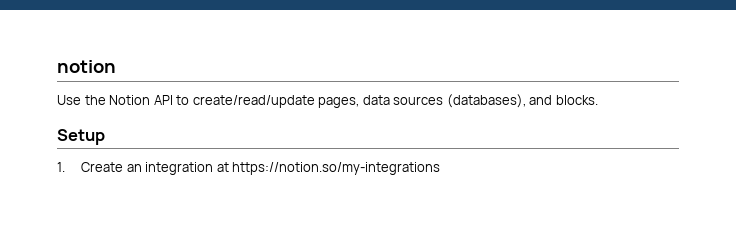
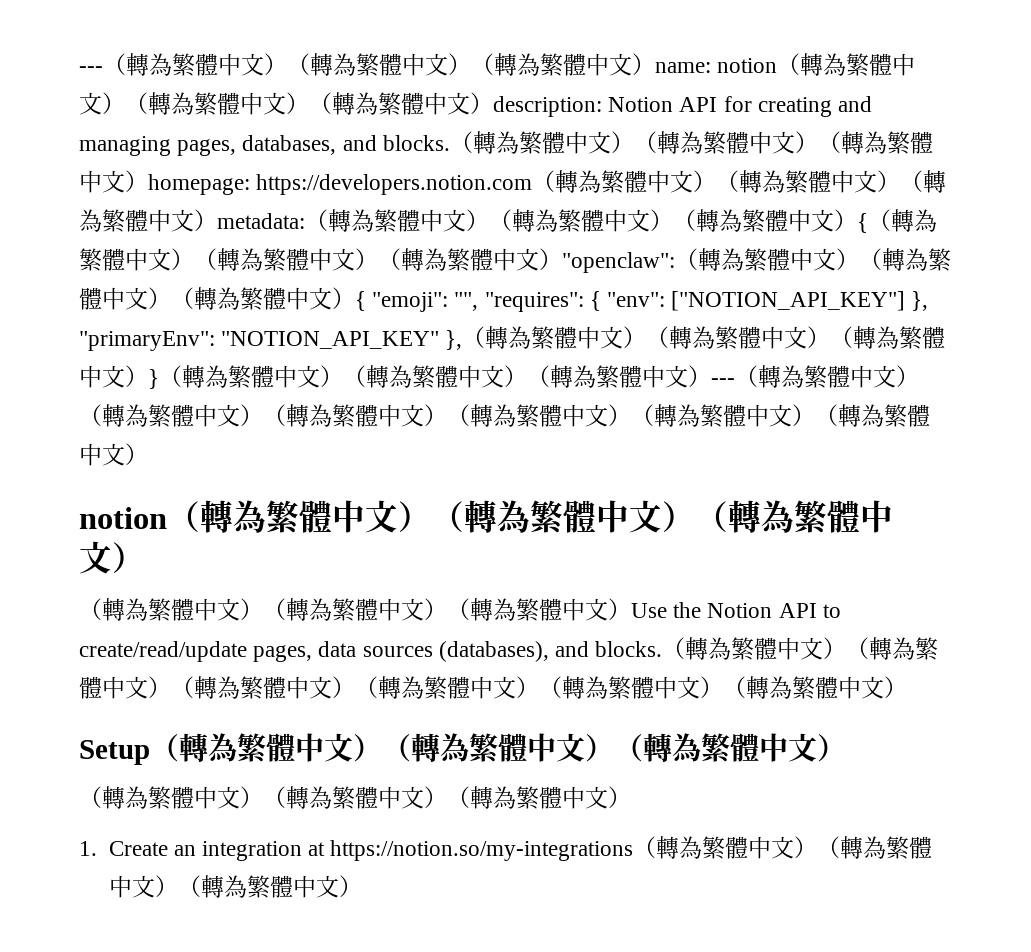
[57,60,116,73] notion // -> [79,53,916,76] [79,92,873,117] [79,131,933,156] [79,170,947,195] [79,209,937,233] [79,248,951,273] [79,287,929,312] [79,326,946,351] [79,365,919,389] [79,404,930,427] [79,443,148,466] [79,500,893,534] [79,541,145,574] [79,598,631,621] ---（轉為繁體中文）（轉為繁體中文）（轉為繁體中文）name: notion（轉為繁體中文）（轉為繁體中文）（轉為繁體中文）description: Notion API for creating and managing pages, databases, and blocks.（轉為繁體中文）（轉為繁體中文）（轉為繁體中文）homepage: https://developers.notion.com（轉為繁體中文）（轉為繁體中文）（轉為繁體中文）metadata:（轉為繁體中文）（轉為繁體中文）（轉為繁體中文）{（轉為繁體中文）（轉為繁體中文）（轉為繁體中文）"openclaw":（轉為繁體中文）（轉為繁體中文）（轉為繁體中文）{ "emoji": "", "requires": { "env": ["NOTION_API_KEY"] }, "primaryEnv": "NOTION_API_KEY" },（轉為繁體中文）（轉為繁體中文）（轉為繁體中文）}（轉為繁體中文）（轉為繁體中文）（轉為繁體中文）---（轉為繁體中文）（轉為繁體中文）（轉為繁體中文）（轉為繁體中文）（轉為繁體中文）（轉為繁體中文） // notion（轉為繁體中文）（轉為繁體中文）（轉為繁體中文） // （轉為繁體中文）（轉為繁體中文）（轉為繁體中文）
[57,129,105,145] // Setup -> [662,637,939,660] [79,676,907,699] [79,733,846,765] [79,786,631,809] （轉為繁體中文）（轉為繁體中文）（轉為繁體中文）（轉為繁體中文）（轉為繁體中文）（轉為繁體中文） // Setup（轉為繁體中文）（轉為繁體中文）（轉為繁體中文） // （轉為繁體中文）（轉為繁體中文）（轉為繁體中文）
(441, 168) none -> [633,836,933,859] [108,875,362,898] （轉為繁體中文）（轉為繁體中文）（轉為繁體中文）

